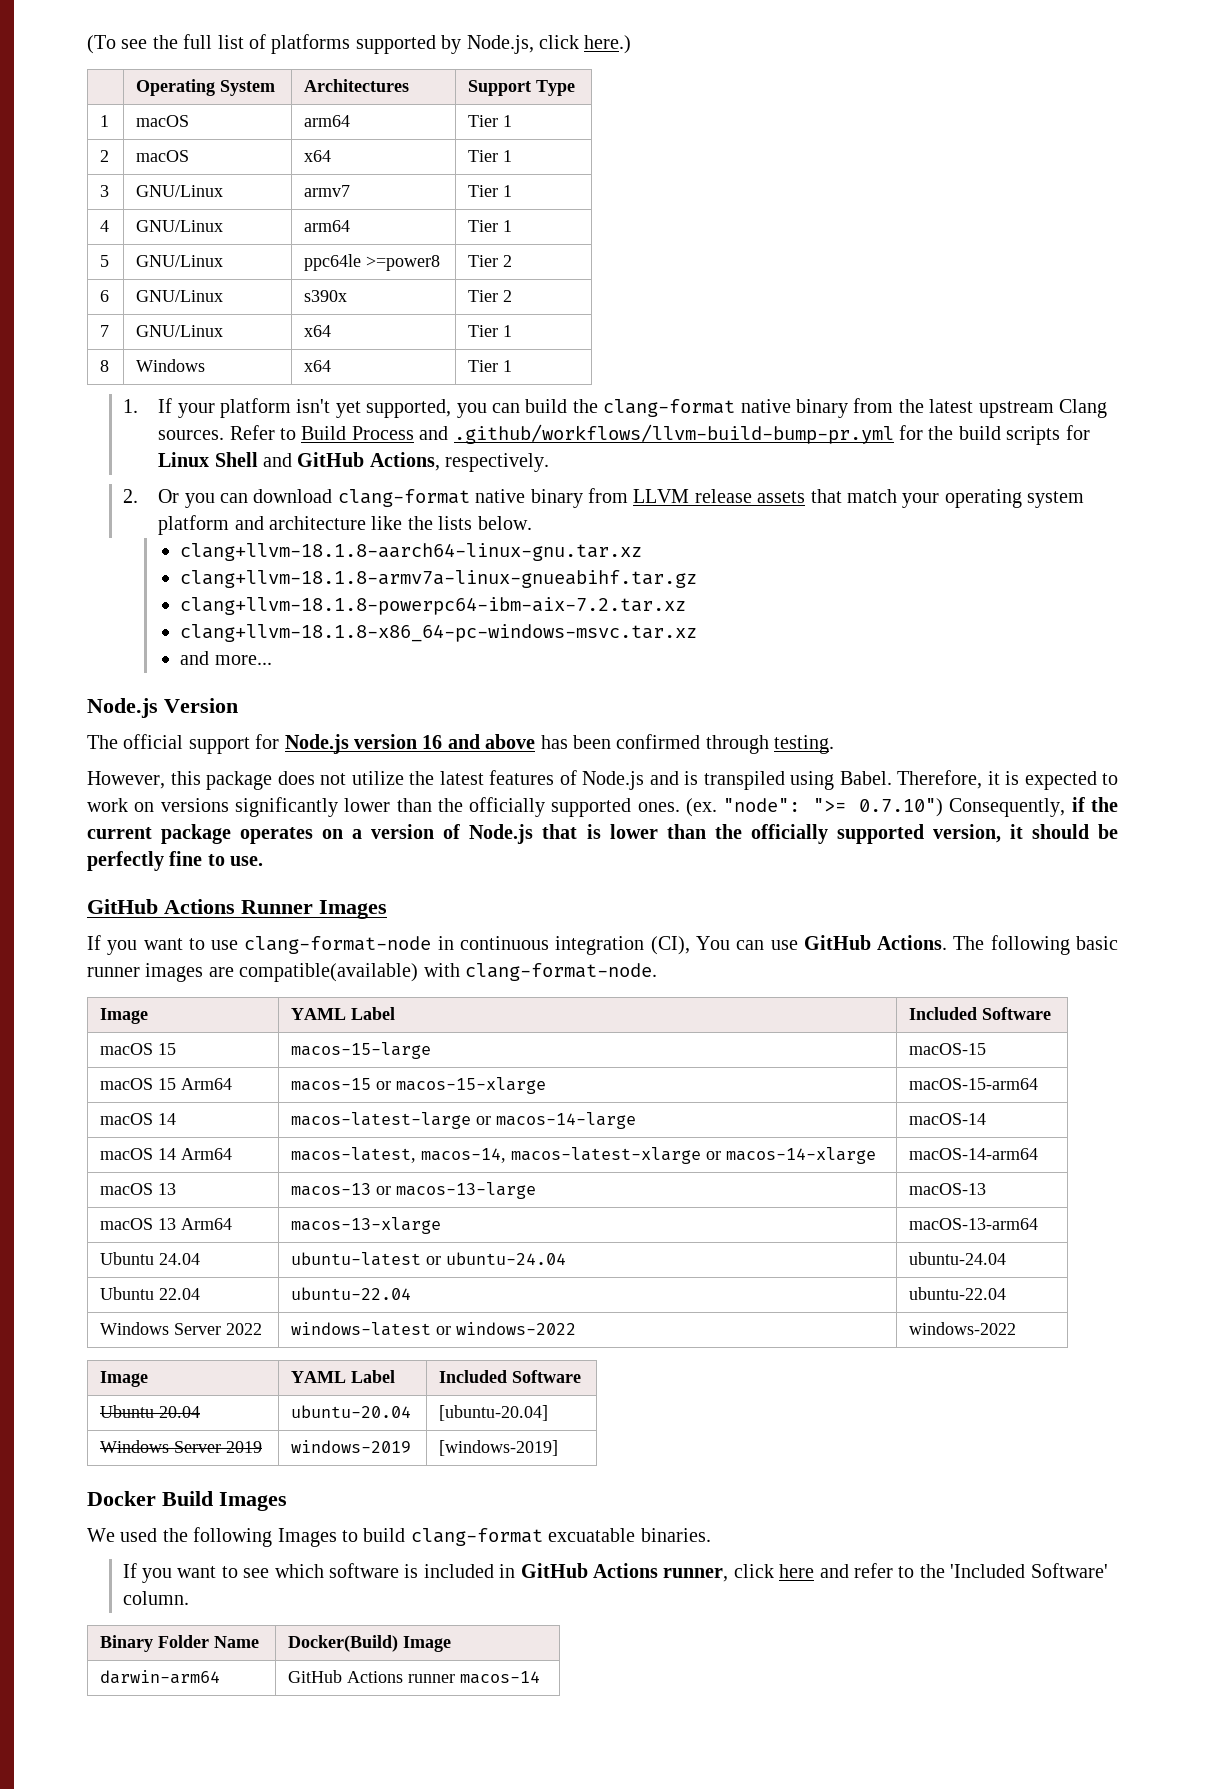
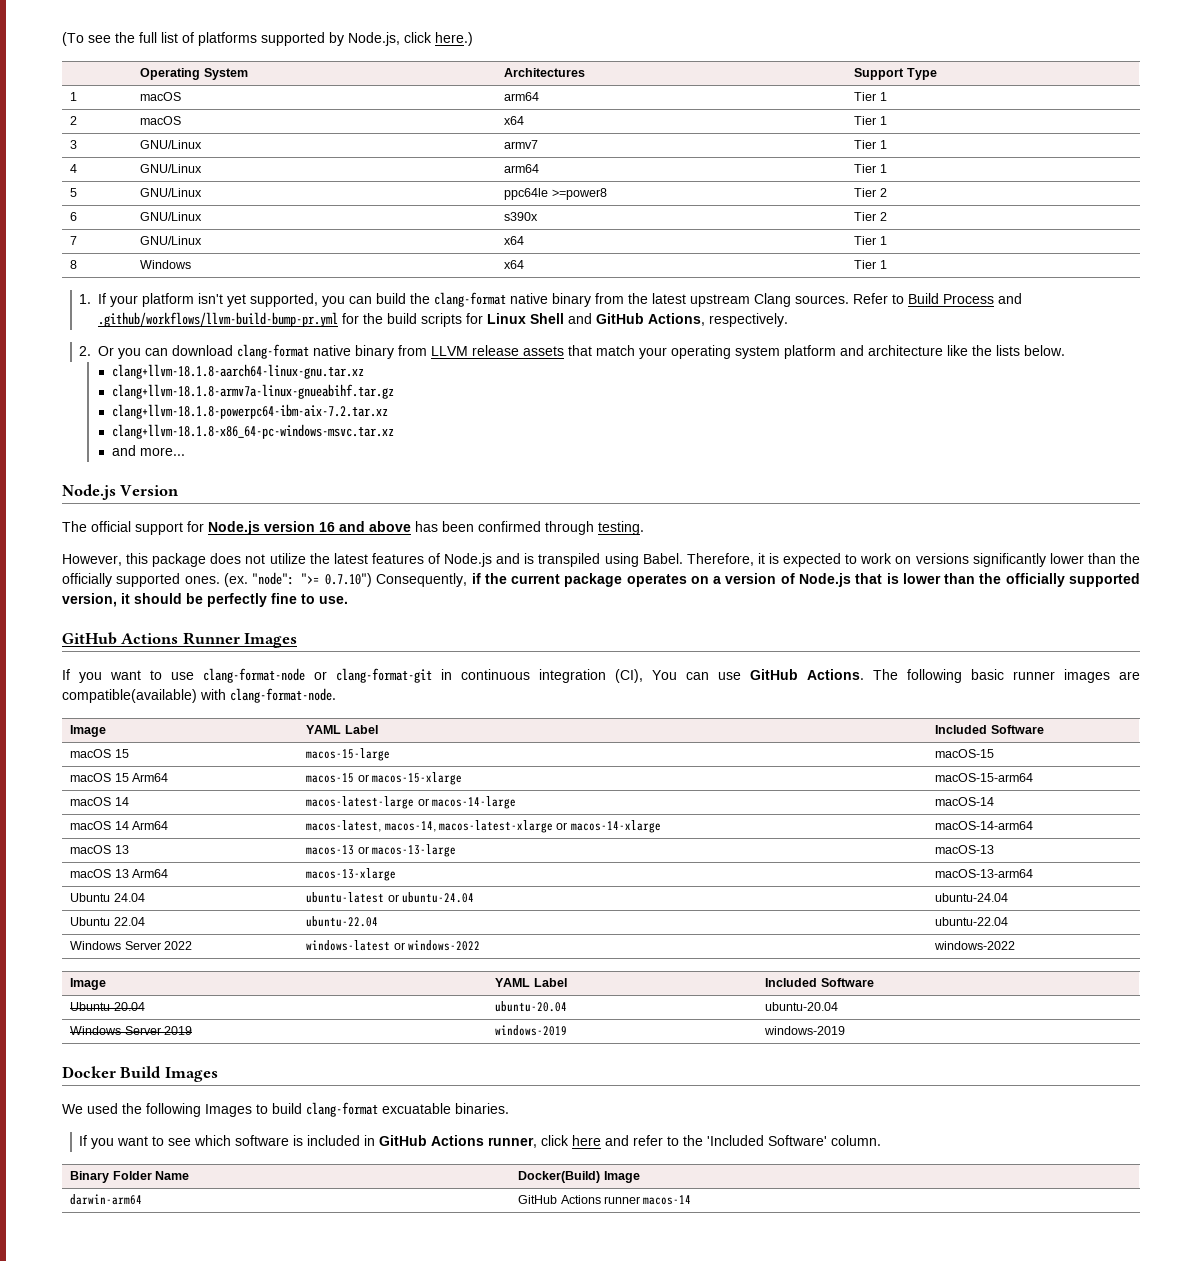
(432, 945) none -> [314,668,432,683] or clang-format-git
[439,1405,549,1421] [ubuntu-20.04] -> [765,1002,839,1011] ubuntu-20.04
[439,1440,559,1456] [windows-2019] -> [764,1026,846,1035] windows-2019

